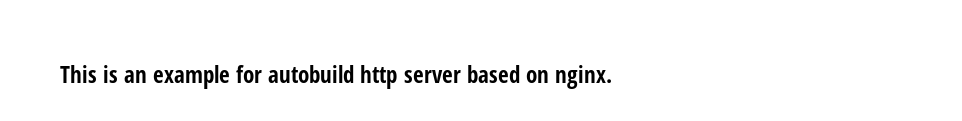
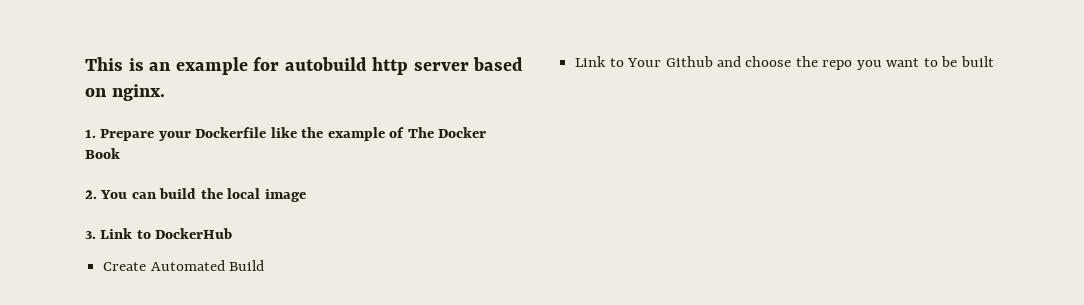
(612, 77) none -> [85,127,487,141] [85,148,120,159] [85,188,306,202] [85,228,233,239] [103,260,265,271] [575,56,994,70] // 1. Prepare your Dockerfile like the example of The Docker Book // 2. You can build the local image // 3. Link to DockerHub // Create Automated Build // Link to Your Github and choose the repo you want to be built

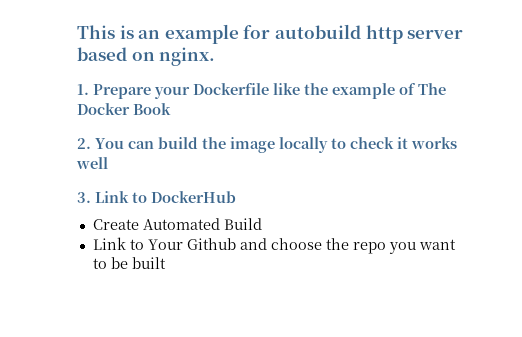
[227,188,261,199] local -> (226, 143) none
(306, 195) none -> [279,137,457,153] [76,157,108,169] locally to check it works well

